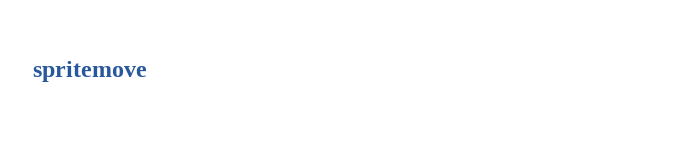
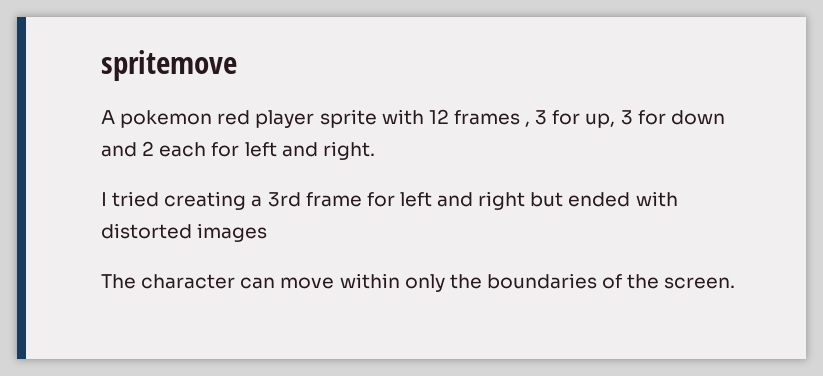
(147, 71) none -> [101,109,725,128] [101,141,375,160] [101,191,678,210] [101,223,268,242] [101,273,736,292] // A pokemon red player sprite with 12 frames , 3 for up, 3 for down and 2 each for left and right. // I tried creating a 3rd frame for left and right but ended with distorted images // The character can move within only the boundaries of the screen.

